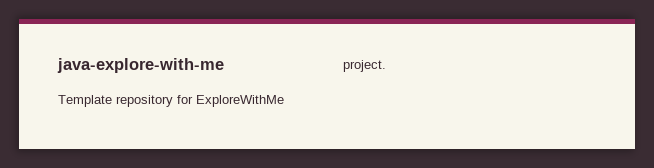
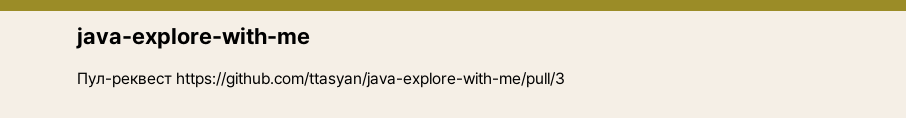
[58,95,284,107] [343,60,386,72] Template repository for ExploreWithMe project. -> [77,72,566,88] Пул-реквест https://github.com/ttasyan/java-explore-with-me/pull/3

